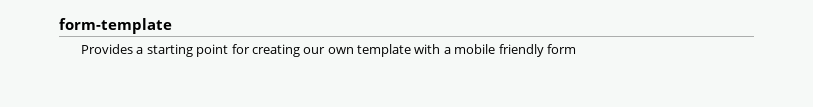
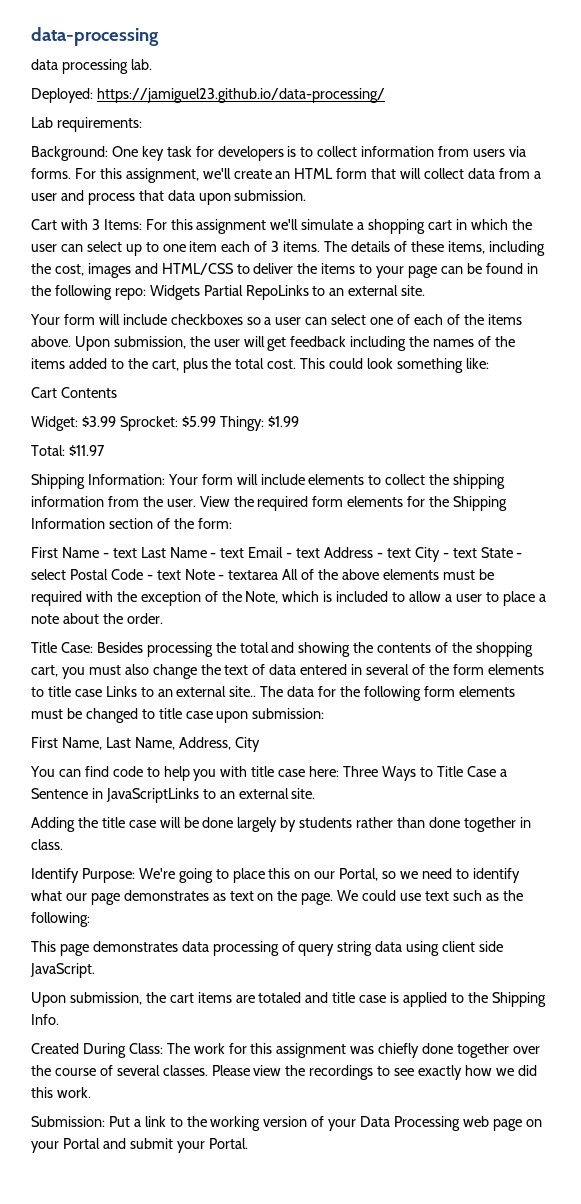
[59,18,172,34] [81,44,576,57] form-template // Provides a starting point for creating our own template with a mobile friendly form -> [31,27,159,46] [31,59,152,74] [31,88,385,103] [31,117,142,132] [31,146,526,161] [31,168,541,183] [31,190,307,205] [31,219,532,234] [31,241,545,256] [31,263,538,278] [31,285,426,300] [30,314,522,325] [31,336,515,351] [31,358,489,373] [31,387,117,398] [31,416,299,431] [31,445,105,456] [31,474,506,489] [31,496,508,511] [31,518,232,529] [31,547,523,562] [31,569,494,580] [31,591,546,606] [31,613,163,624] [31,642,533,657] [31,664,544,679] [31,686,515,701] [31,708,325,723] [31,737,260,752] [30,766,507,781] [31,788,316,803] [31,817,531,832] [31,839,63,850] [31,868,520,883] [31,890,523,905] [31,912,90,927] [31,941,504,956] [30,963,95,978] [31,992,546,1007] [31,1014,59,1025] [31,1043,540,1058] [31,1065,537,1080] [31,1087,91,1098] [31,1116,542,1131] [31,1138,248,1153] data-processing // data processing lab. // Deployed: https://jamiguel23.github.io/data-processing/ // Lab requirements: // Background: One key task for developers is to collect information from users via forms. For this assignment, we'll create an HTML form that will collect data from a user and process that data upon submission. // Cart with 3 Items: For this assignment we'll simulate a shopping cart in which the user can select up to one item each of 3 items. The details of these items, including the cost, images and HTML/CSS to deliver the items to your page can be found in the following repo: Widgets Partial RepoLinks to an external site. // Your form will include checkboxes so a user can select one of each of the items above. Upon submission, the user will get feedback including the names of the items added to the cart, plus the total cost. This could look something like: // Cart Contents // Widget: $3.99 Sprocket: $5.99 Thingy: $1.99 // Total: $11.97 // Shipping Information: Your form will include elements to collect the shipping information from the user. View the required form elements for the Shipping Information section of the form: // First Name - text Last Name - text Email - text Address - text City - text State - select Postal Code - text Note - textarea All of the above elements must be required with the exception of the Note, which is included to allow a user to place a note about the order. // Title Case: Besides processing the total and showing the contents of the shopping cart, you must also change the text of data entered in several of the form elements to title case Links to an external site.. The data for the following form elements must be changed to title case upon submission: // First Name, Last Name, Address, City // You can find code to help you with title case here: Three Ways to Title Case a Sentence in JavaScriptLinks to an external site. // Adding the title case will be done largely by students rather than done together in class. // Identify Purpose: We're going to place this on our Portal, so we need to identify what our page demonstrates as text on the page. We could use text such as the following: // This page demonstrates data processing of query string data using client side JavaScript. // Upon submission, the cart items are totaled and title case is applied to the Shipping Info. // Created During Class: The work for this assignment was chiefly done together over the course of several classes. Please view the recordings to see exactly how we did this work. // Submission: Put a link to the working version of your Data Processing web page on your Portal and submit your Portal.

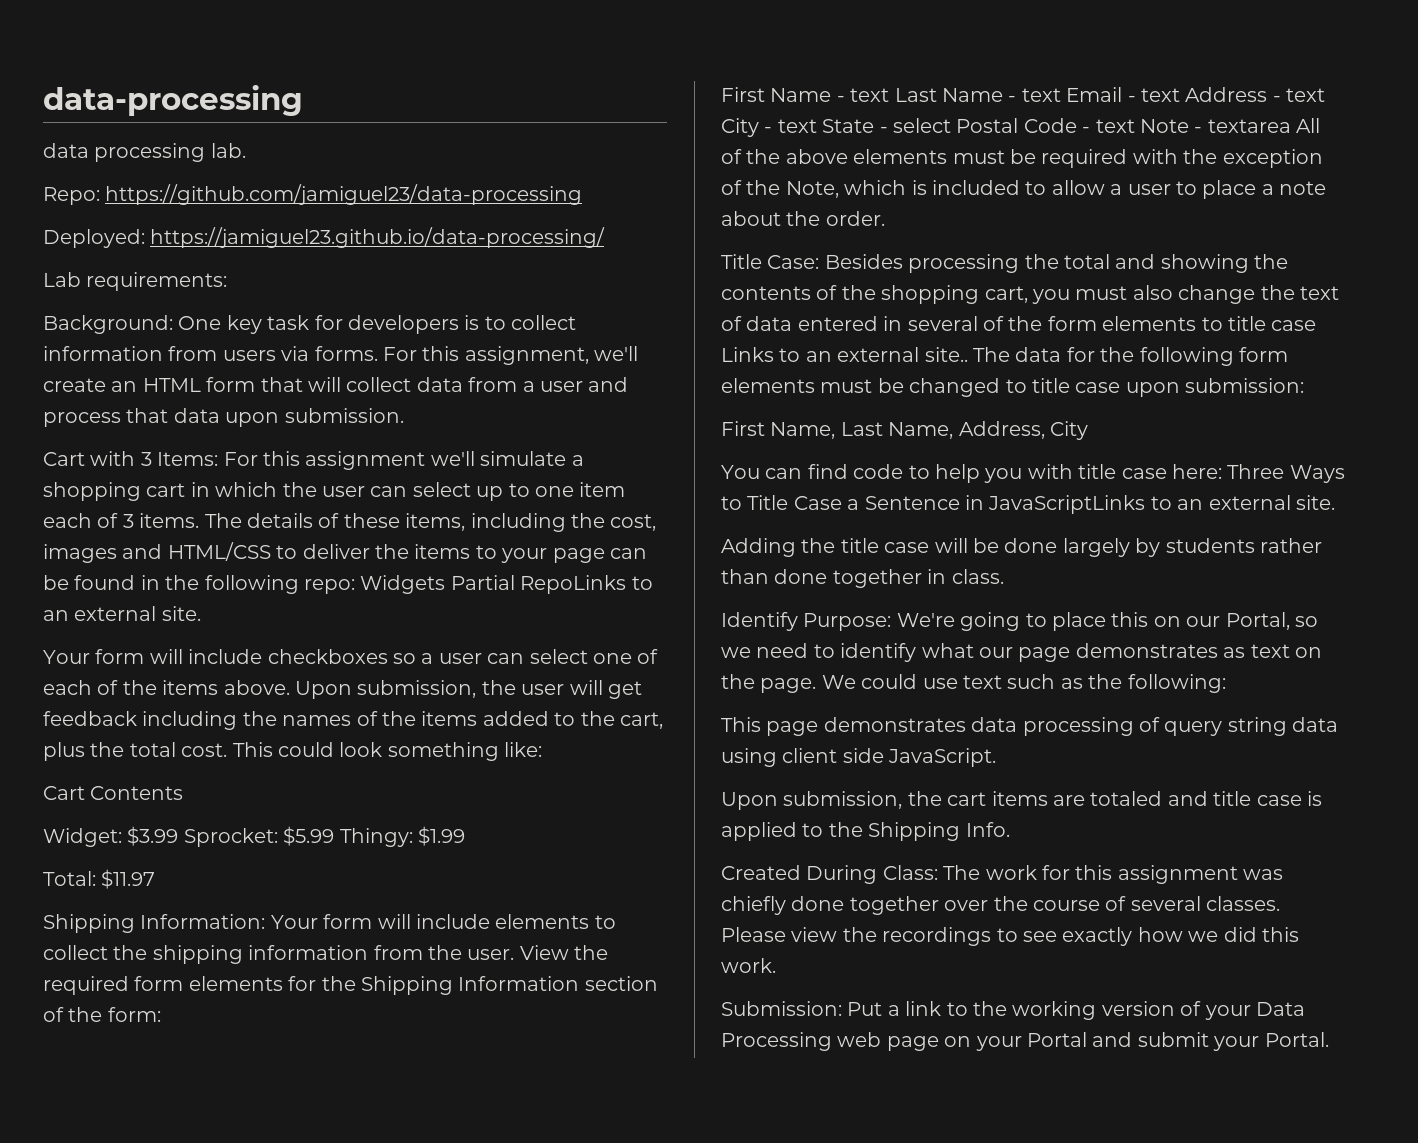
(152, 64) none -> [43,184,583,205] // Repo: https://github.com/jamiguel23/data-processing

